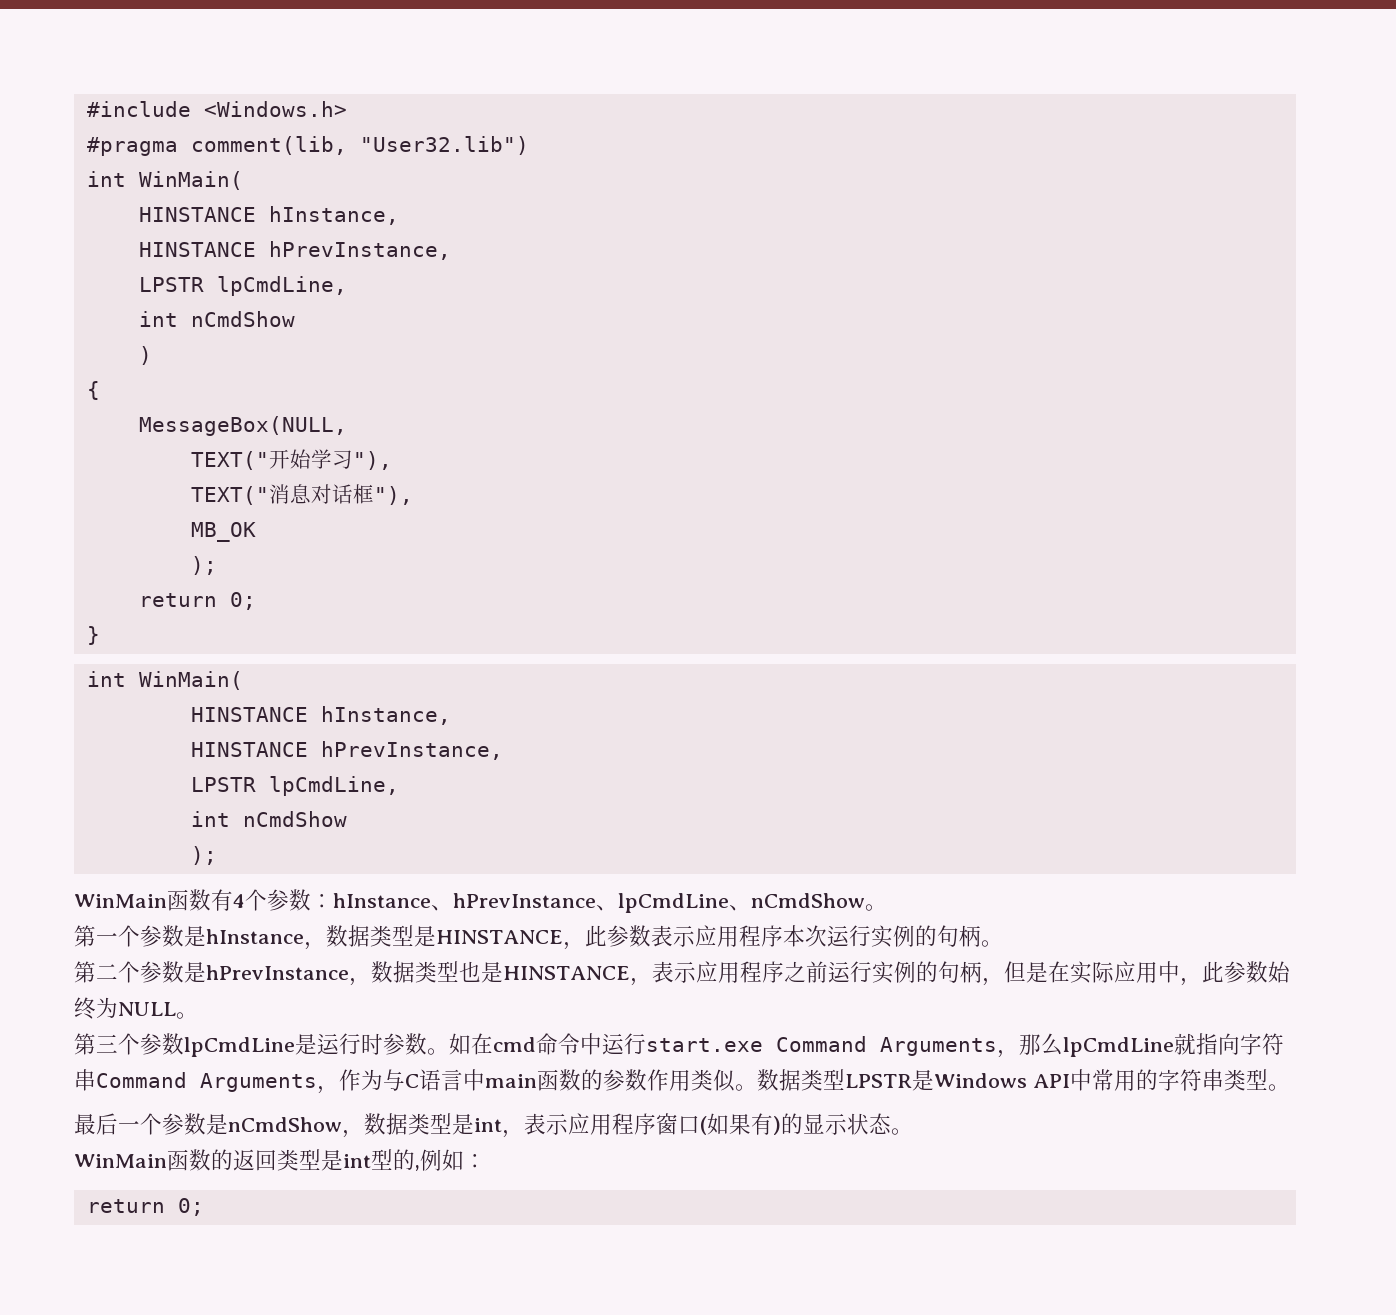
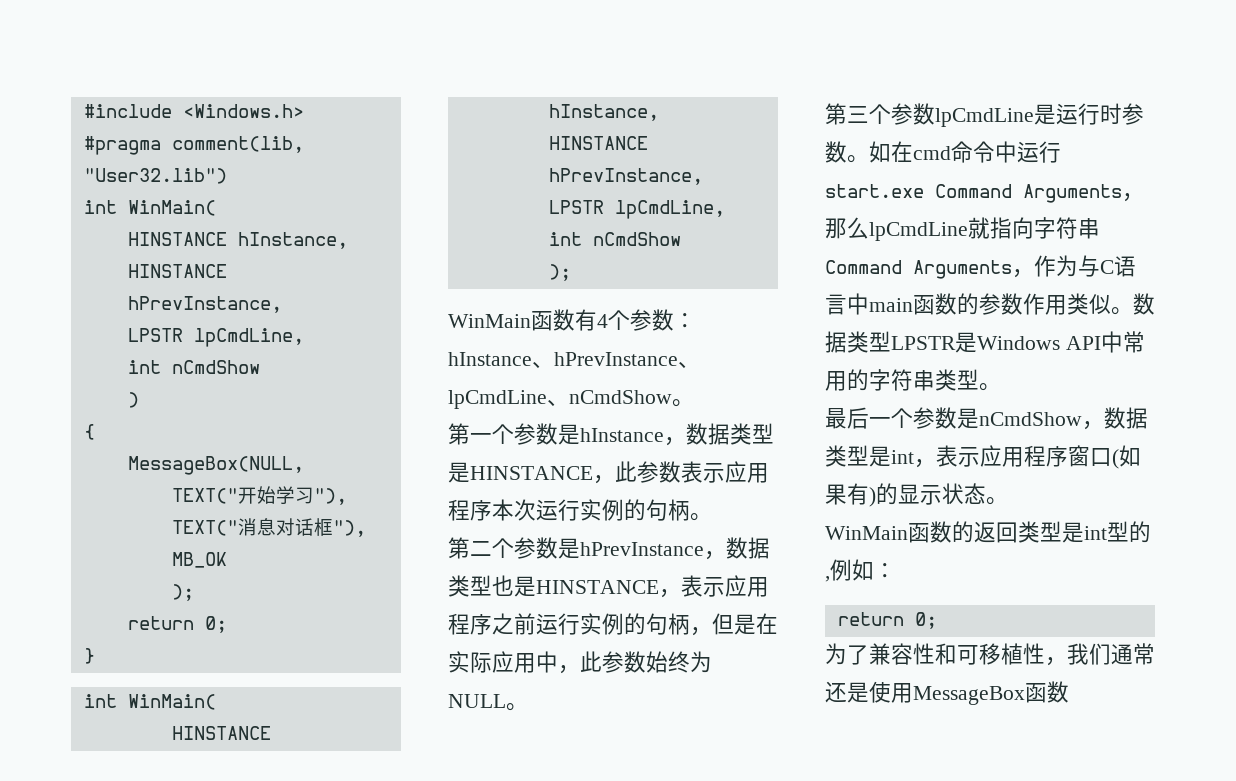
(204, 1207) none -> [825,643,1155,666] [825,681,1069,705] // 为了兼容性和可移植性，我们通常还是使用MessageBox函数

